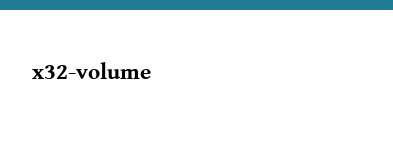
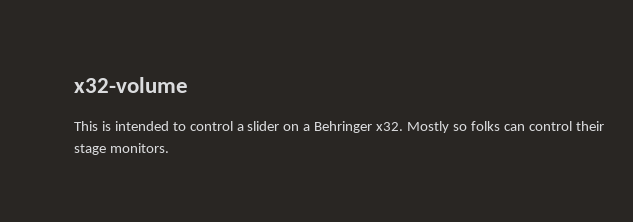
(151, 70) none -> [74,121,604,133] [74,143,169,155] // This is intended to control a slider on a Behringer x32. Mostly so folks can control their stage monitors.

